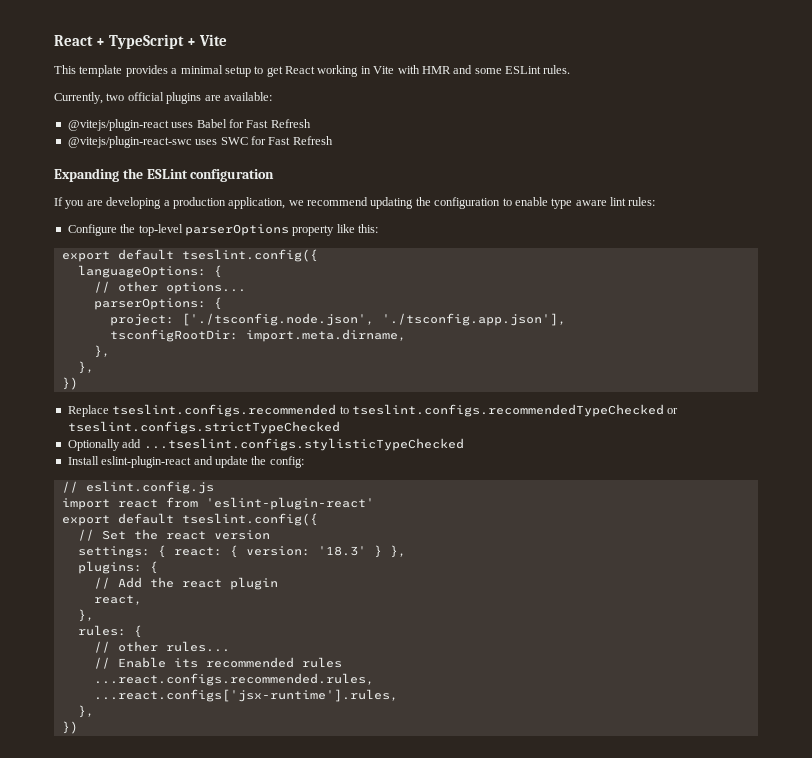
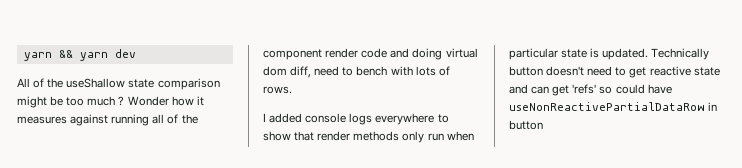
[54,34,228,49] [54,65,571,77] [54,92,272,104] [67,119,311,131] [67,136,333,148] [54,168,275,182] [54,197,656,209] [67,224,378,236] [61,249,318,262] [77,265,222,278] [93,281,246,294] [93,297,222,310] [109,313,566,326] [109,329,406,342] [93,345,110,358] [77,361,94,374] [61,377,78,390] [67,404,679,417] [67,421,340,434] [67,438,464,451] [67,456,304,468] [61,481,214,494] [61,497,374,510] [61,513,318,526] [77,529,270,541] [77,545,406,558] [77,561,158,574] [93,577,278,590] [93,595,142,605] [77,609,94,622] [77,625,142,638] [93,641,230,653] [93,657,342,669] [93,673,374,686] [93,689,398,702] [77,705,94,718] [61,721,78,734] React + TypeScript + Vite // This template provides a minimal setup to get React working in Vite with HMR and some ESLint rules. // Currently, two official plugins are available: // @vitejs/plugin-react uses Babel for Fast Refresh // @vitejs/plugin-react-swc uses SWC for Fast Refresh // Expanding the ESLint configuration // If you are developing a production application, we recommend updating the configuration to enable type aware lint rules: // Configure the top-level parserOptions property like this: // export default tseslint.config({ // languageOptions: { // // other options... // parserOptions: { // project: ['./tsconfig.node.json', './tsconfig.app.json'], // tsconfigRootDir: import.meta.dirname, // }, // }, // }) // Replace tseslint.configs.recommended to tseslint.configs.recommendedTypeChecked or tseslint.configs.strictTypeChecked // Optionally add ...tseslint.configs.stylisticTypeChecked // Install eslint-plugin-react and update the config: // // eslint.config.js // import react from 'eslint-plugin-react' // export default tseslint.config({ // // Set the react version // settings: { react: { version: '18.3' } }, // plugins: { // // Add the react plugin // react, // }, // rules: { // // other rules... // // Enable its recommended rules // ...react.configs.recommended.rules, // ...react.configs['jsx-runtime'].rules, // }, // }) -> [23,49,136,61] [17,78,220,90] [17,96,204,108] [17,114,198,126] [263,48,478,60] [263,66,450,78] [263,86,292,94] [263,113,449,125] [263,131,474,143] [509,48,710,60] [509,66,720,78] [509,84,672,96] [509,102,718,111] [509,120,543,130] yarn && yarn dev // All of the useShallow state comparison might be too much ? Wonder how it measures against running all of the component render code and doing virtual dom diff, need to bench with lots of rows. // I added console logs everywhere to show that render methods only run when particular state is updated. Technically button doesn't need to get reactive state and can get 'refs' so could have useNonReactivePartialDataRow in button

